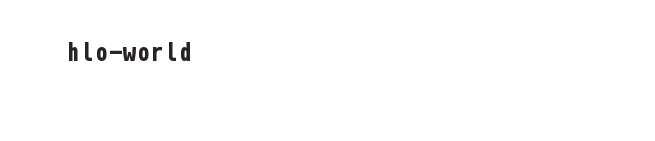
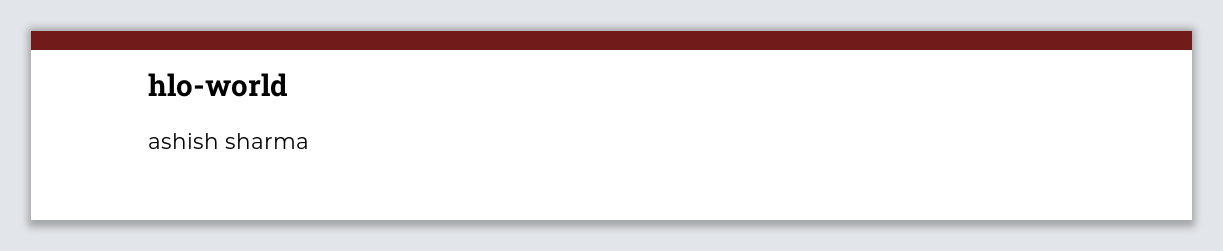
(192, 51) none -> [148,133,309,149] // ashish sharma

